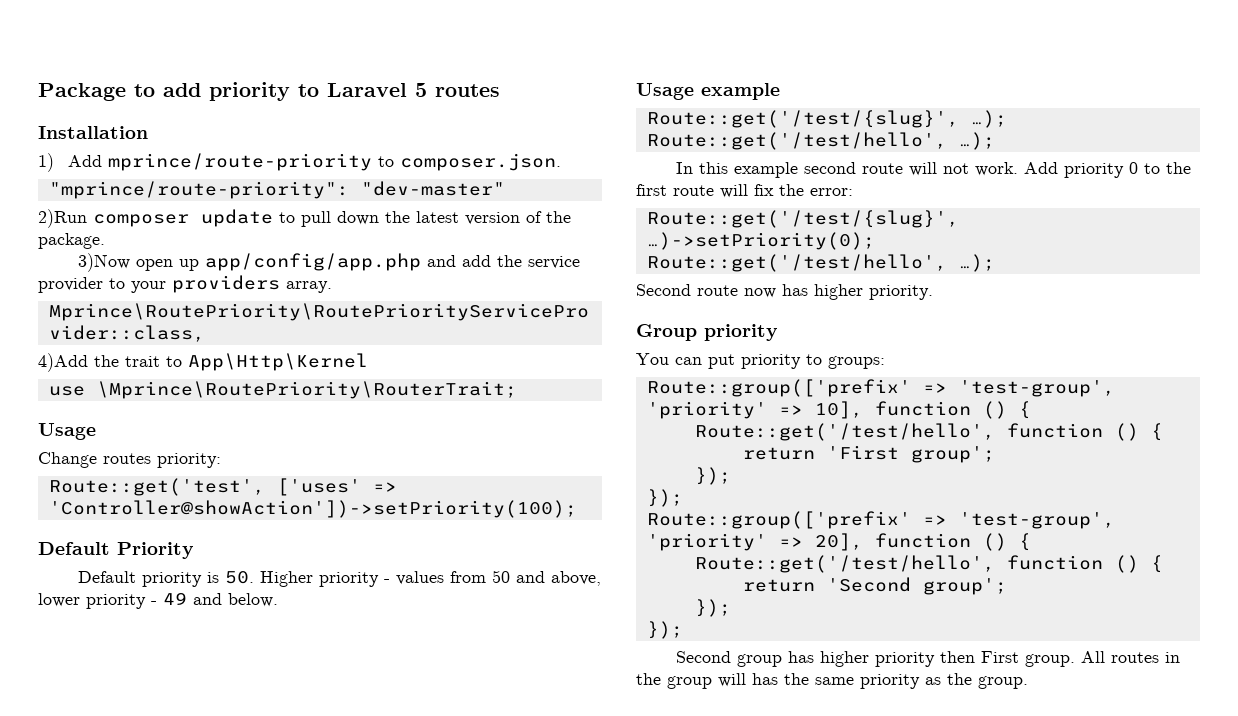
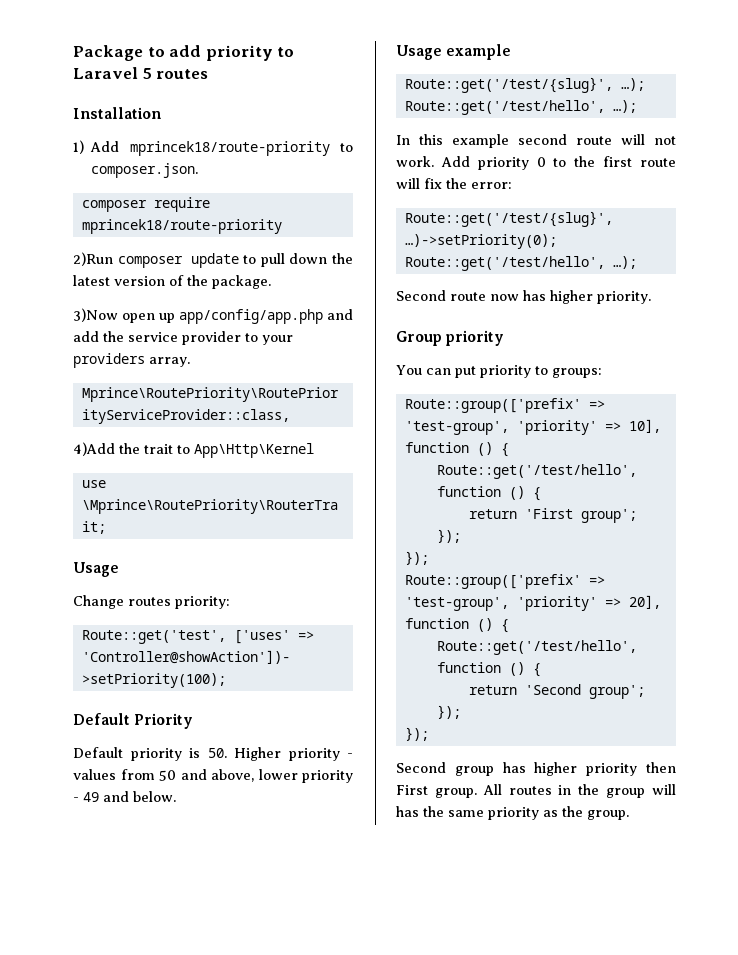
[108,153,373,171] mprince/route-priority -> [129,141,330,156] mprincek18/route-priority
[48,181,505,199] "mprince/route-priority": "dev-master" -> [81,197,210,212] [81,219,282,234] composer require mprincek18/route-priority

